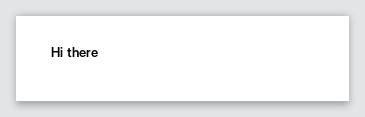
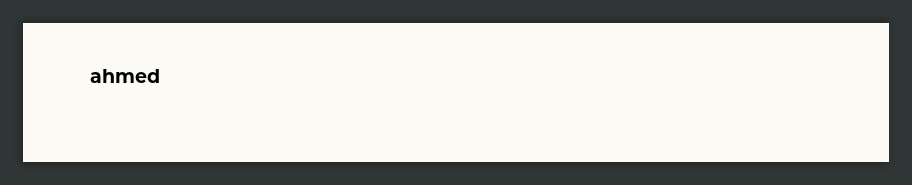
[51,47,98,57] Hi there -> [90,69,160,83] ahmed

